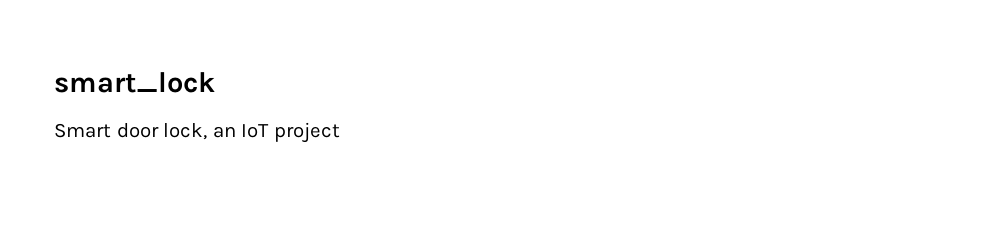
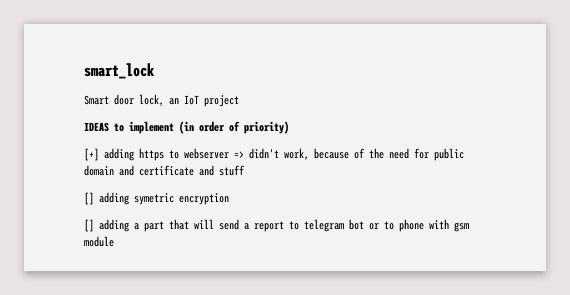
(340, 132) none -> [84,121,289,134] [84,148,464,161] [84,165,245,176] [84,192,229,205] [84,219,469,232] [84,236,114,247] // IDEAS to implement (in order of priority) // [+] adding https to webserver => didn't work, because of the need for public domain and certificate and stuff // [] adding symetric encryption // [] adding a part that will send a report to telegram bot or to phone with gsm module

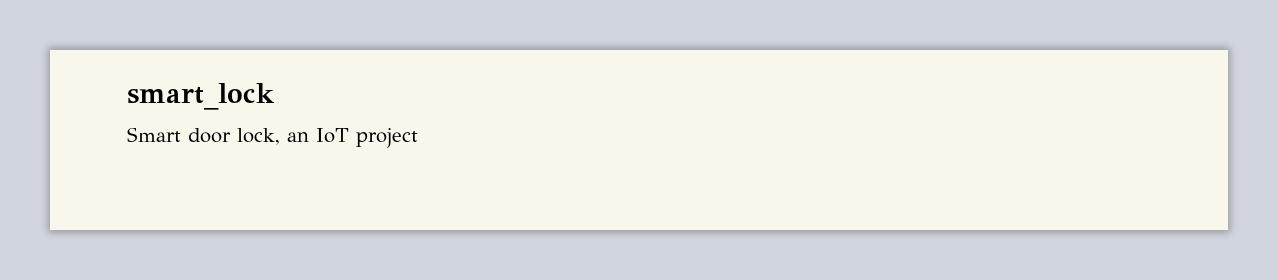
[84,121,289,134] [84,148,464,161] [84,165,245,176] [84,192,229,205] [84,219,469,232] [84,236,114,247] // IDEAS to implement (in order of priority) // [+] adding https to webserver => didn't work, because of the need for public domain and certificate and stuff // [] adding symetric encryption // [] adding a part that will send a report to telegram bot or to phone with gsm module -> (418, 138) none

